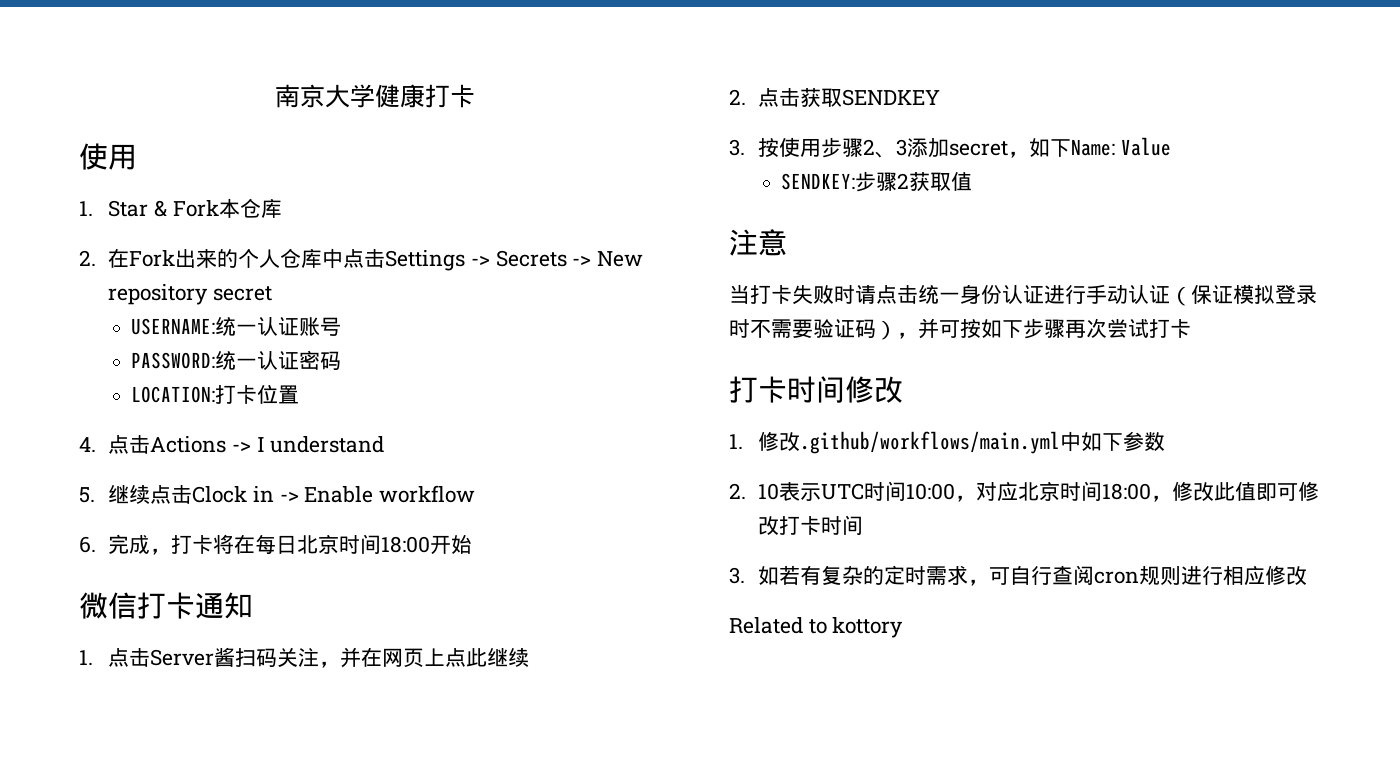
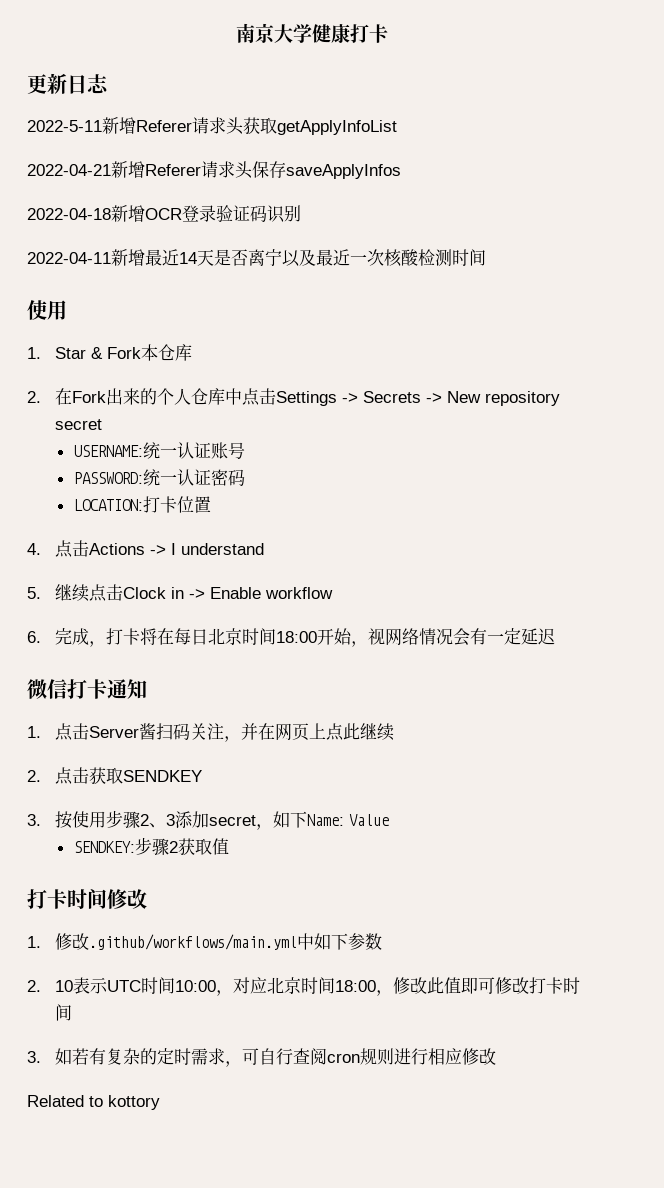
(475, 96) none -> [27,73,109,94] [27,117,397,135] [27,161,401,179] [27,205,301,223] [27,249,486,267] // 更新日志 // 2022-5-11新增Referer请求头获取getApplyInfoList // 2022-04-21新增Referer请求头保存saveApplyInfos // 2022-04-18新增OCR登录验证码识别 // 2022-04-11新增最近14天是否离宁以及最近一次核酸检测时间
(473, 544) none -> [350,628,555,647] ，视网络情况会有一定延迟
[729,229,787,256] [729,284,1317,306] [729,318,1191,340] // 注意 // 当打卡失败时请点击统一身份认证进行手动认证（保证模拟登录时不需要验证码），并可按如下步骤再次尝试打卡 -> (229, 846) none

